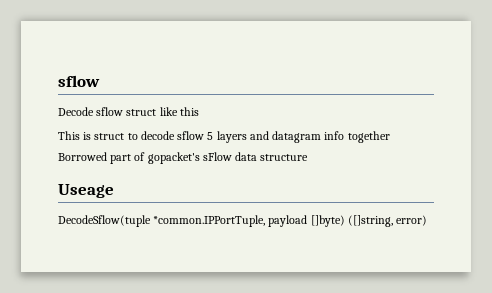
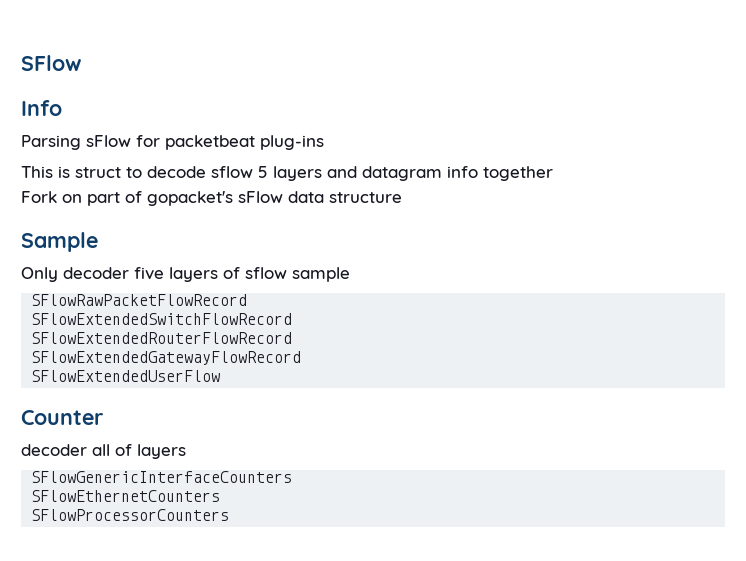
[58,75,100,87] [58,107,199,116] sflow // Decode sflow struct like this -> [21,55,82,71] [21,100,62,116] [21,135,324,150] SFlow // Info // Parsing sFlow for packetbeat plug-ins
[58,152,107,161] Borrowed -> [21,191,82,203] Fork on
[58,184,114,198] [58,215,428,227] Useage // DecodeSflow(tuple *common.IPPortTuple, payload []byte) ([]string, error) -> [21,232,98,252] [21,267,350,282] [31,294,248,306] [31,313,293,325] [31,332,293,344] [31,351,302,365] [31,370,221,382] [21,410,103,425] [21,444,186,459] [31,471,293,483] [31,490,221,502] [31,509,230,521] Sample // Only decoder five layers of sflow sample // SFlowRawPacketFlowRecord // SFlowExtendedSwitchFlowRecord // SFlowExtendedRouterFlowRecord // SFlowExtendedGatewayFlowRecord // SFlowExtendedUserFlow // Counter // decoder all of layers // SFlowGenericInterfaceCounters // SFlowEthernetCounters // SFlowProcessorCounters

